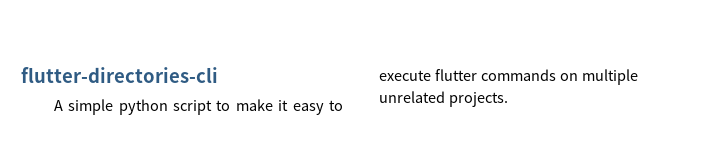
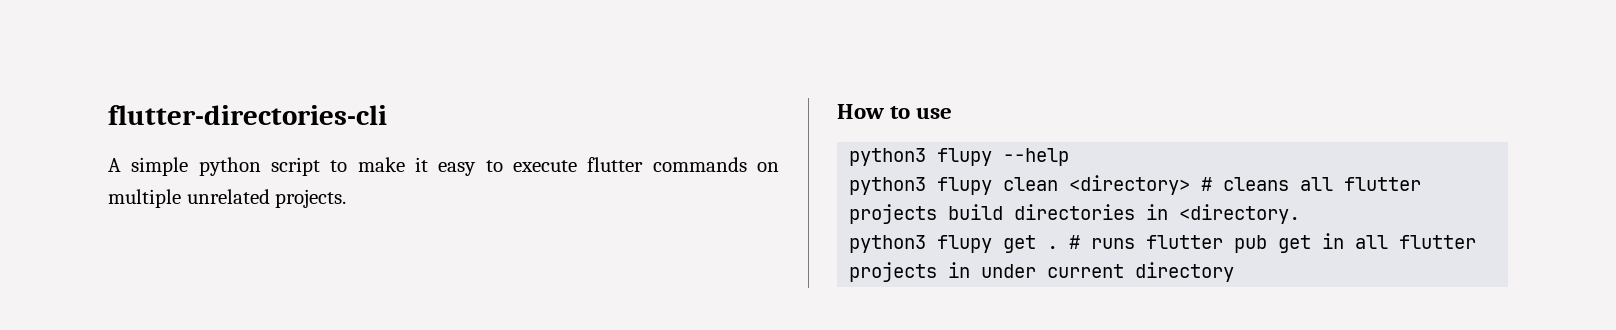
(508, 99) none -> [837,104,953,119] [849,148,1070,166] [849,175,1422,195] [849,204,1301,224] [849,233,1477,253] [849,262,1235,282] // How to use // python3 flupy --help // python3 flupy clean <directory> # cleans all flutter projects build directories in <directory. // python3 flupy get . # runs flutter pub get in all flutter projects in under current directory

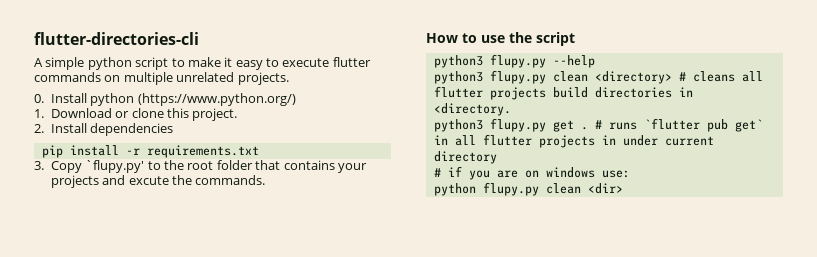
(347, 198) none -> [34,93,296,106] [34,108,238,121] [34,123,174,136] [41,145,259,158] [34,160,367,173] [50,175,266,188] // 0. Install python (https://www.python.org/) // 1. Download or clone this project. // 2. Install dependencies // pip install -r requirements.txt // 3. Copy `flupy.py' to the root folder that contains your projects and excute the commands.
[849,148,993,166] // python3 flupy -> [509,32,575,46] [433,54,546,68] the script // python3 flupy.py
[937,177,993,195] flupy -> [489,70,546,84] flupy.py
[937,235,993,253] flupy -> [489,118,546,132] flupy.py
[1146,235,1312,253] flutter pub get -> [643,118,763,132] `flutter pub get`
(1235, 272) none -> [433,166,630,180] [433,182,623,196] // # if you are on windows use: // python flupy.py clean <dir>

